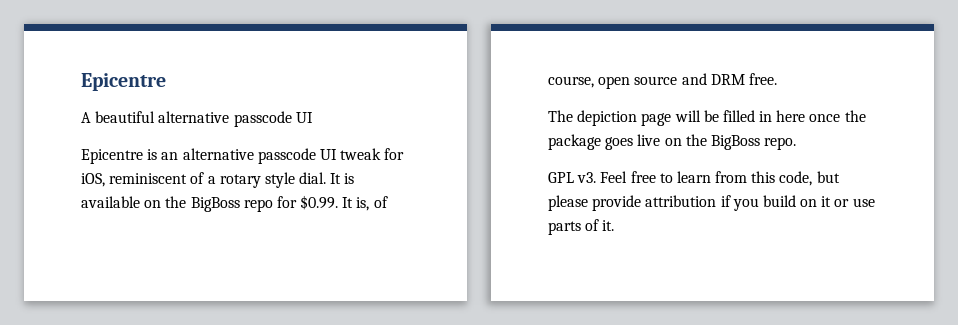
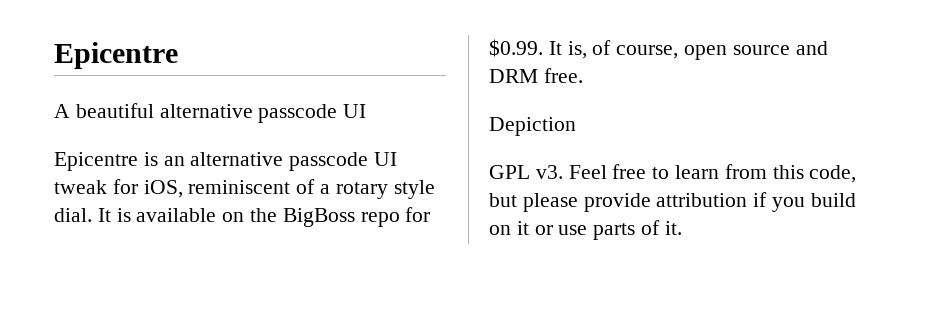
[548,110,866,126] [548,134,797,150] The depiction page will be filled in here once the package goes live on the BigBoss repo. -> [489,117,576,136] Depiction

